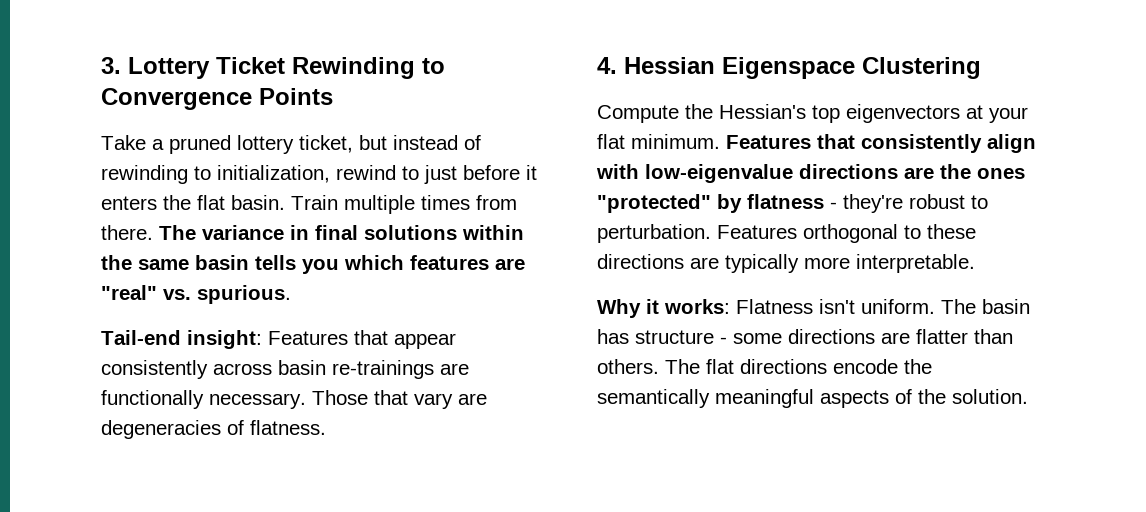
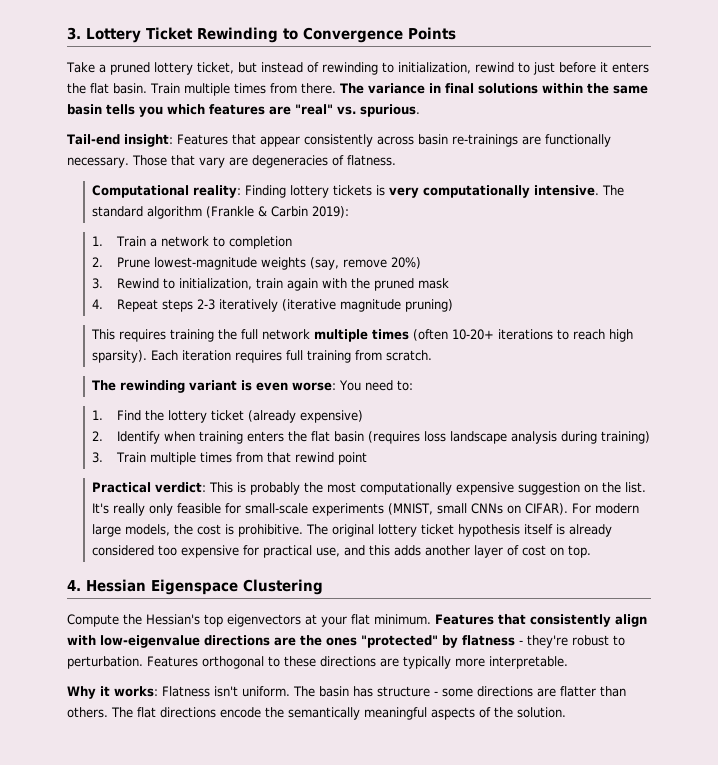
(326, 427) none -> [91,185,624,198] [91,206,349,219] [91,236,292,249] [91,257,421,270] [91,278,449,291] [91,299,453,312] [90,329,633,342] [91,350,432,363] [91,380,413,393] [91,410,363,423] [91,431,650,444] [91,452,367,465] [91,482,646,495] [91,503,639,516] [91,524,612,537] [91,545,591,558] // Computational reality: Finding lottery tickets is very computationally intensive. The standard algorithm (Frankle & Carbin 2019): // 1. Train a network to completion // 2. Prune lowest-magnitude weights (say, remove 20%) // 3. Rewind to initialization, train again with the pruned mask // 4. Repeat steps 2-3 iteratively (iterative magnitude pruning) // This requires training the full network multiple times (often 10-20+ iterations to reach high sparsity). Each iteration requires full training from scratch. // The rewinding variant is even worse: You need to: // 1. Find the lottery ticket (already expensive) // 2. Identify when training enters the flat basin (requires loss landscape analysis during training) // 3. Train multiple times from that rewind point // Practical verdict: This is probably the most computationally expensive suggestion on the list. It's really only feasible for small-scale experiments (MNIST, small CNNs on CIFAR). For modern large models, the cost is prohibitive. The original lottery ticket hypothesis itself is already considered too expensive for practical use, and this adds another layer of cost on top.

